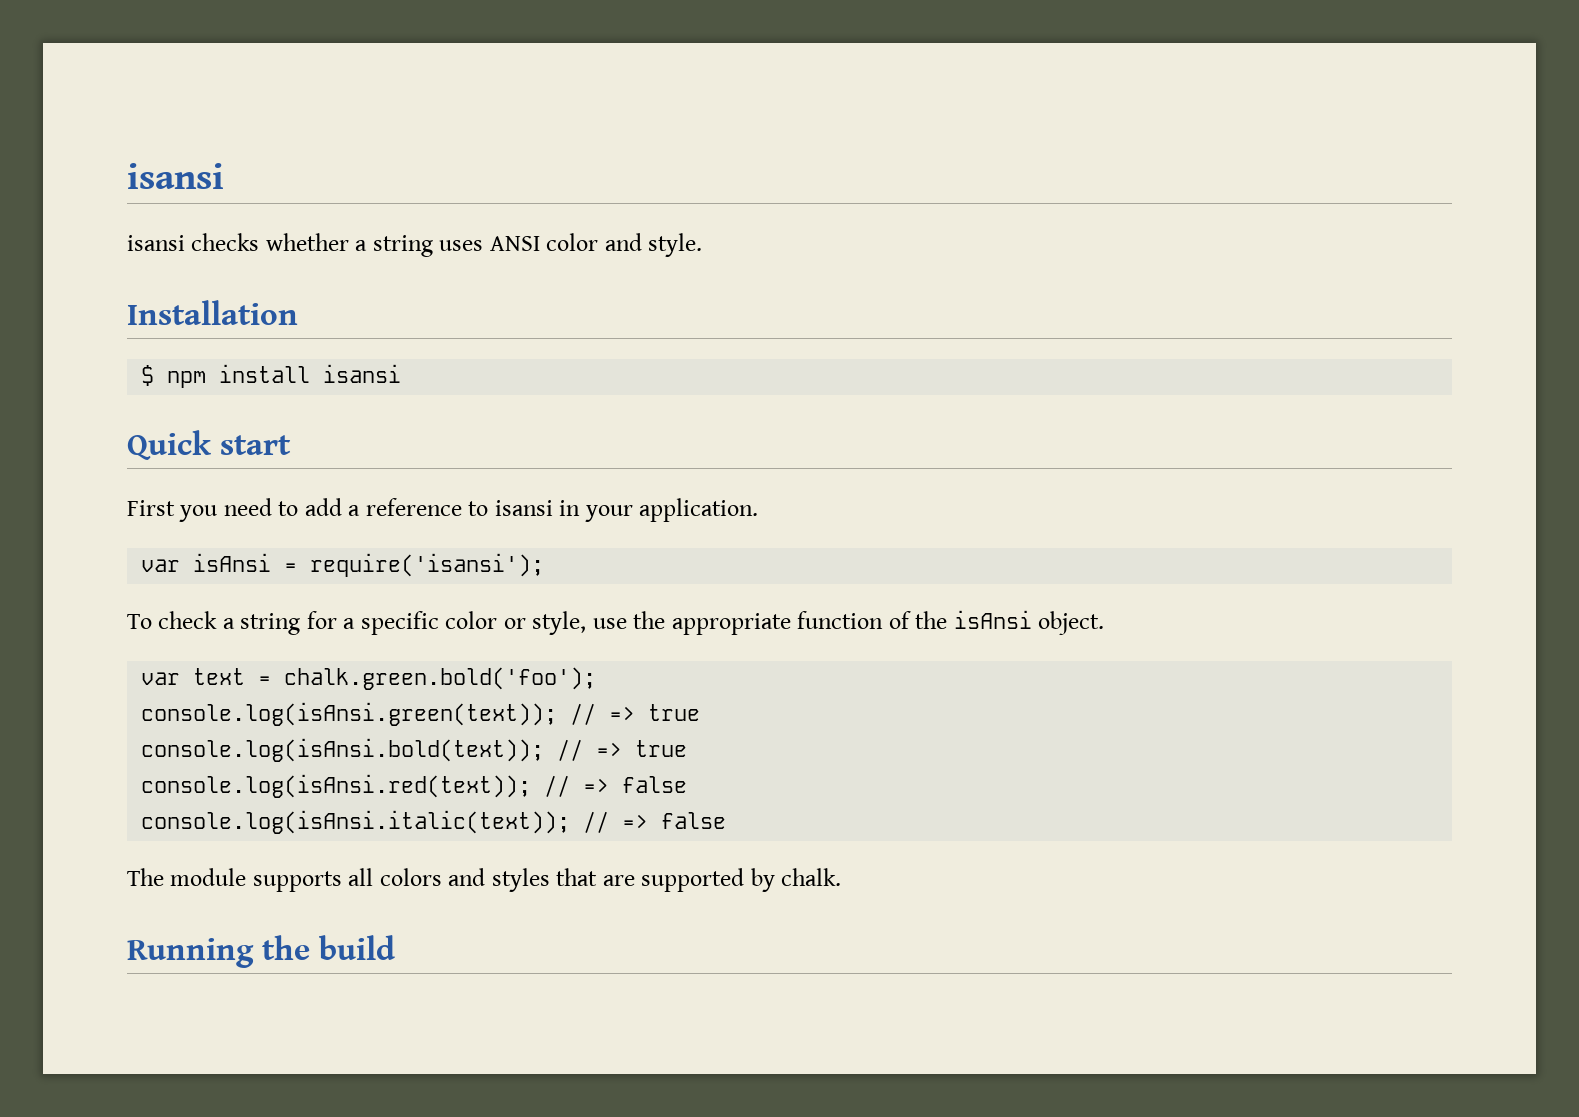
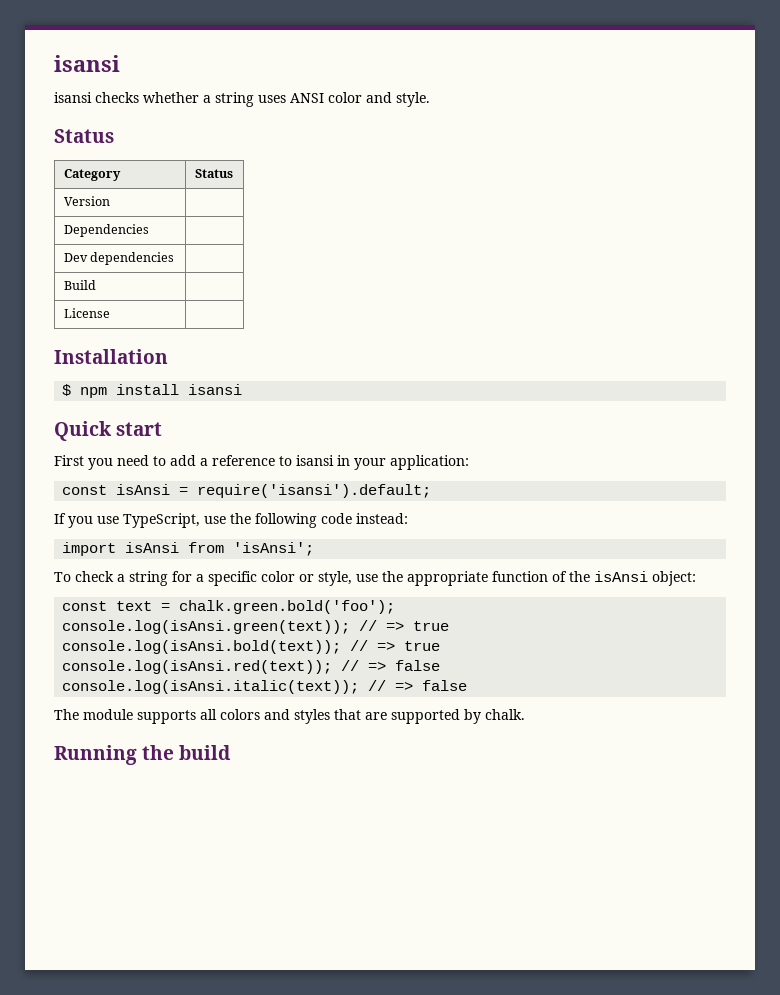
(703, 245) none -> [54,129,114,143] [63,169,121,181] [194,169,233,178] [63,196,110,206] [63,224,149,237] [63,252,174,265] [63,280,96,290] [63,308,110,318] // Status // Category | Status // Version | // Dependencies | // Dev dependencies | // Build | // License |
[639,498,759,522] [141,553,545,577] application. // var isAnsi = require('isansi'); -> [390,455,469,470] [62,484,432,498] [54,513,408,528] [62,542,315,556] application: // const isAnsi = require('isansi').default; // If you use TypeScript, use the following code instead: // import isAnsi from 'isAnsi';
[1038,611,1105,635] [141,672,181,685] object. // var -> [652,571,696,586] [62,601,108,611] object: // const

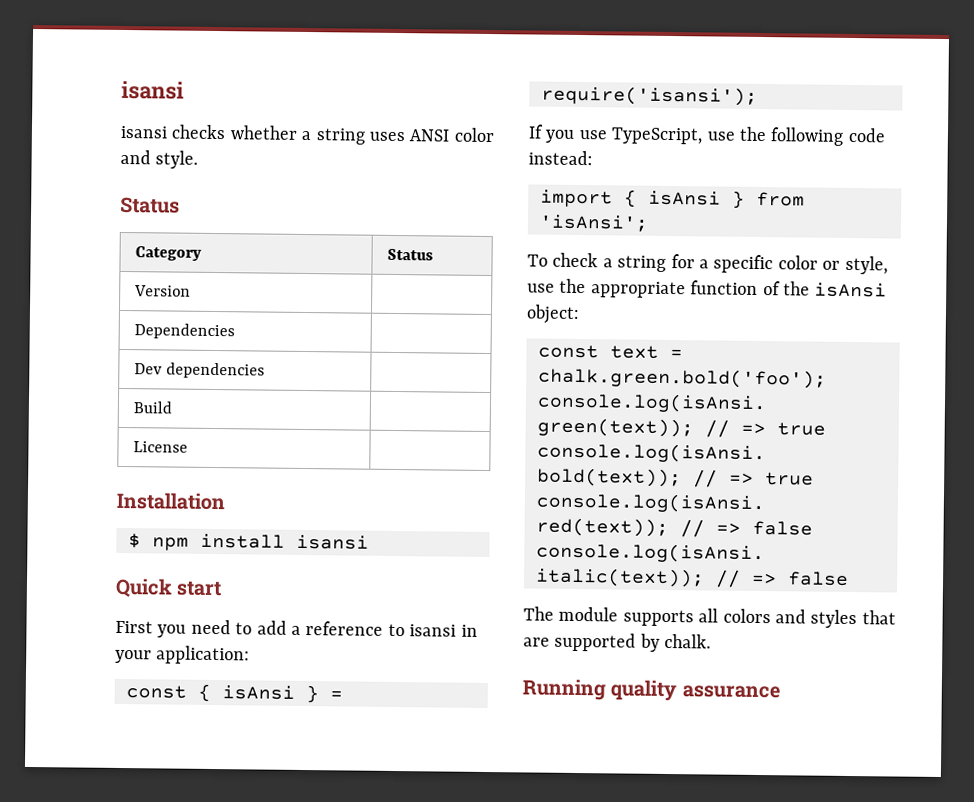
[116,484,432,498] isAnsi = require('isansi').default; -> [198,683,343,704] [541,85,758,106] { isAnsi } = require('isansi');
[125,542,180,553] isAnsi -> [624,189,745,209] { isAnsi }
[142,745,232,760] the build -> [610,679,781,702] quality assurance

